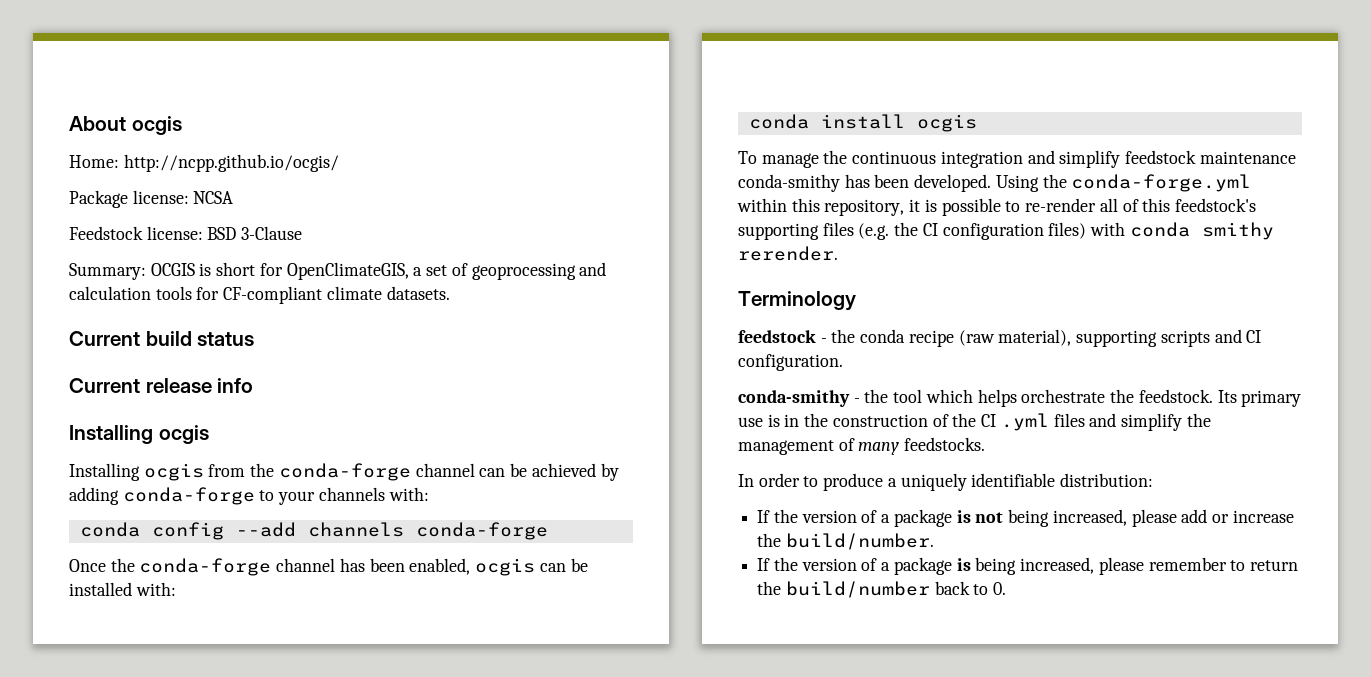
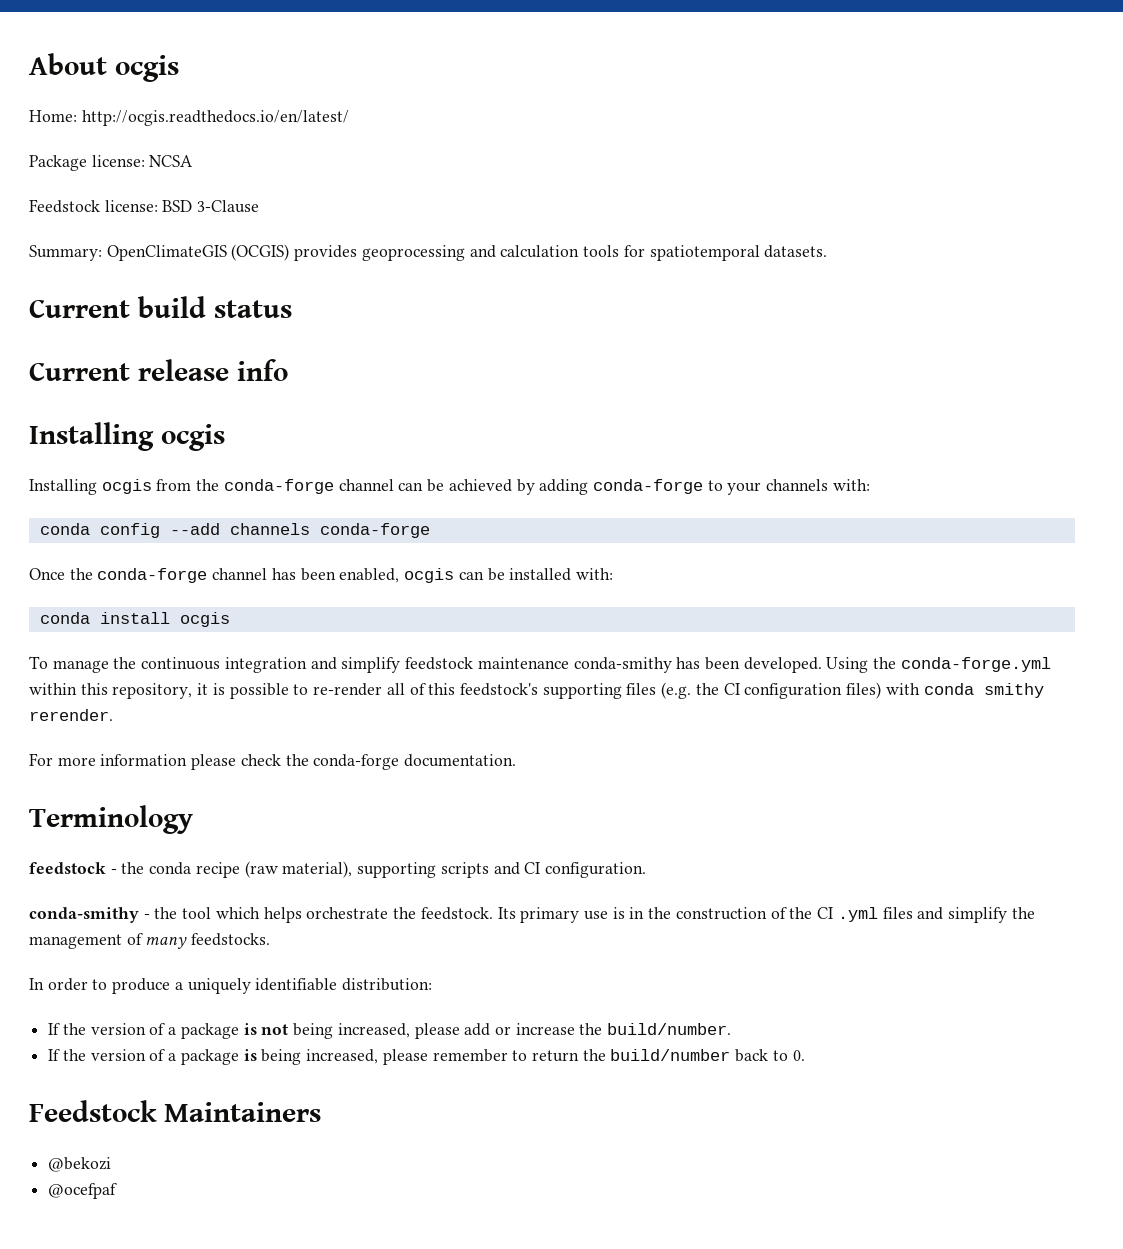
[123,154,339,172] http://ncpp.github.io/ocgis/ -> [81,110,349,126] http://ocgis.readthedocs.io/en/latest/
[150,262,468,280] OCGIS is short for OpenClimateGIS, a set of -> [106,244,358,261] OpenClimateGIS (OCGIS) provides
[223,286,382,304] CF-compliant climate -> [649,245,760,261] spatiotemporal
(838, 253) none -> [29,753,517,770] // For more information please check the conda-forge documentation.
(1007, 588) none -> [29,1100,321,1122] [48,1157,112,1172] [48,1183,118,1199] // Feedstock Maintainers // @bekozi // @ocefpaf

